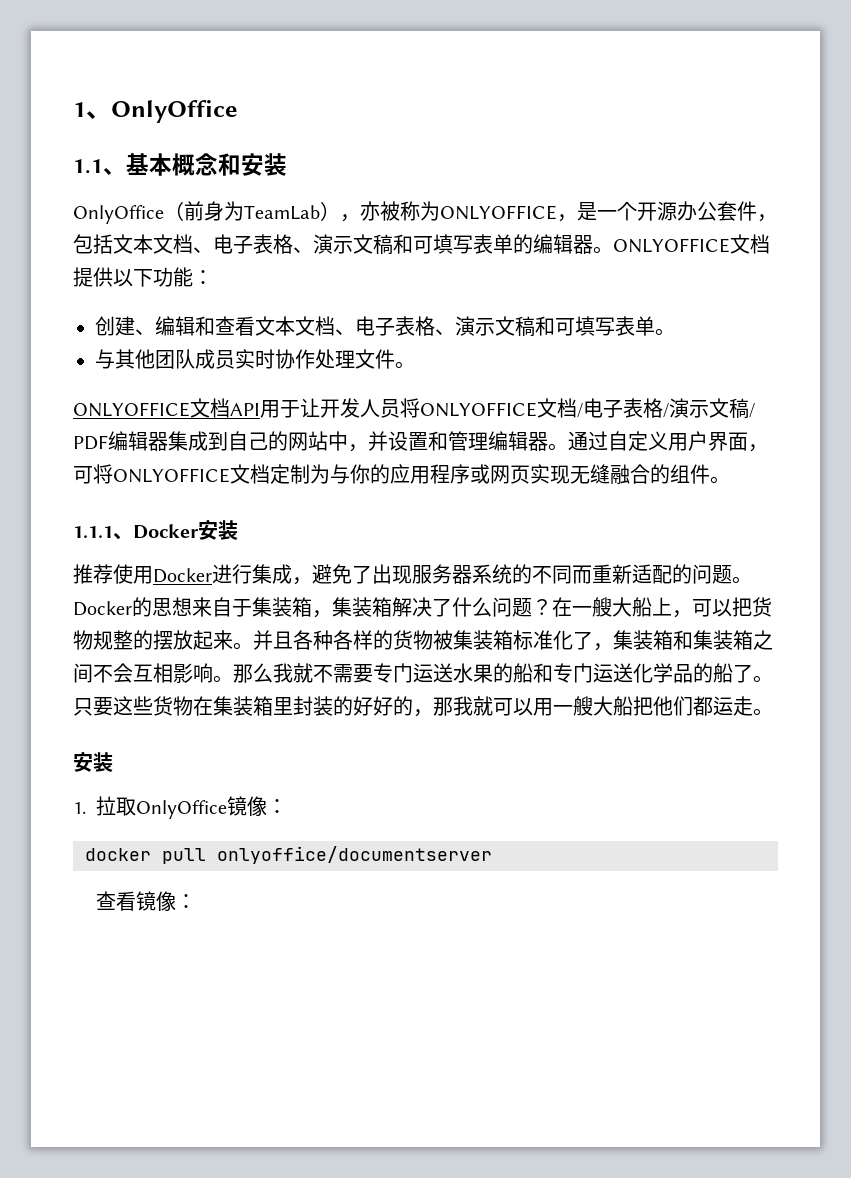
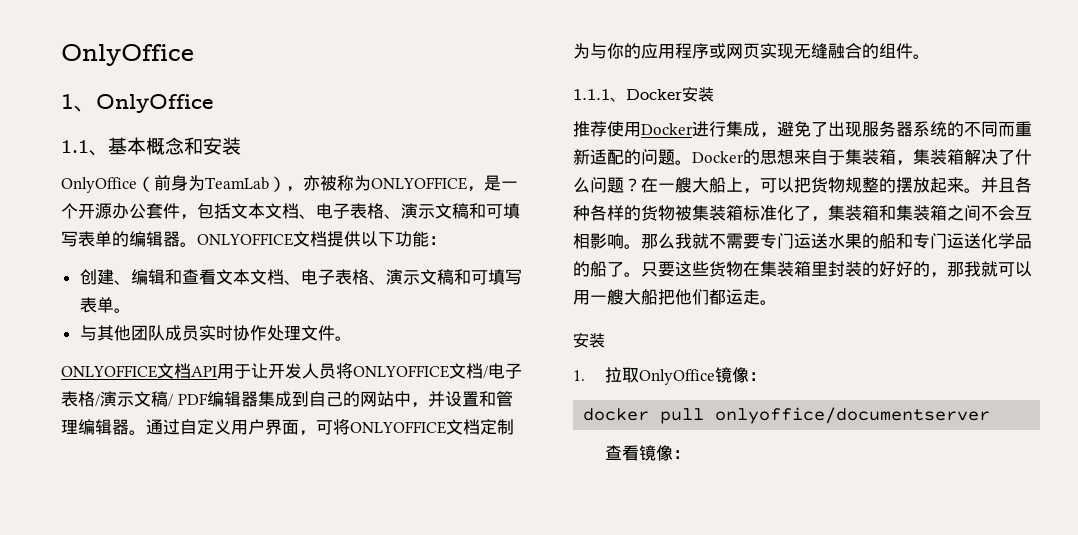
(73, 109) none -> [61,44,194,66] OnlyOffice //

